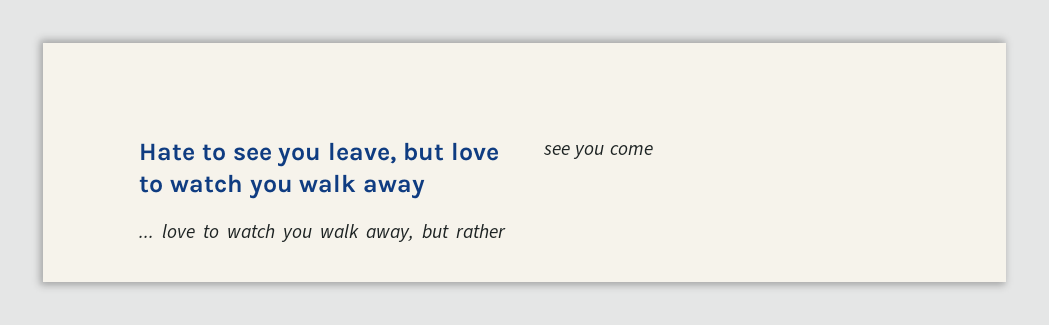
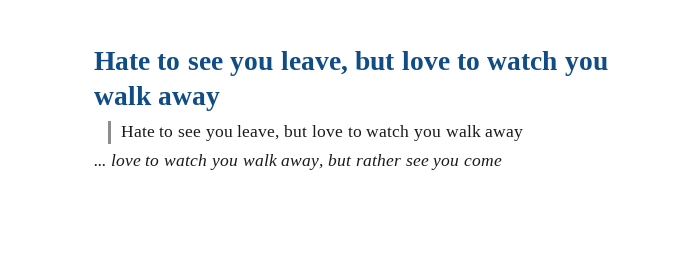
(425, 189) none -> [120,125,524,141] // Hate to see you leave, but love to watch you walk away

